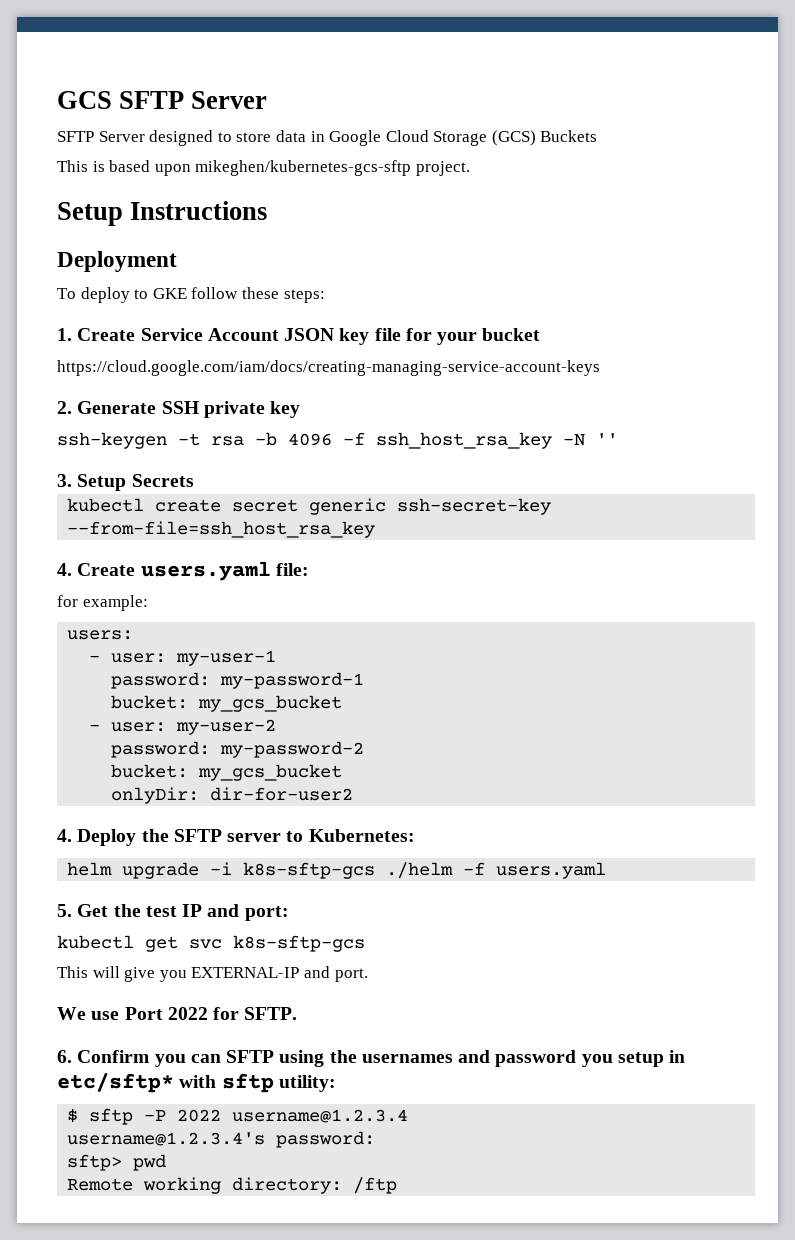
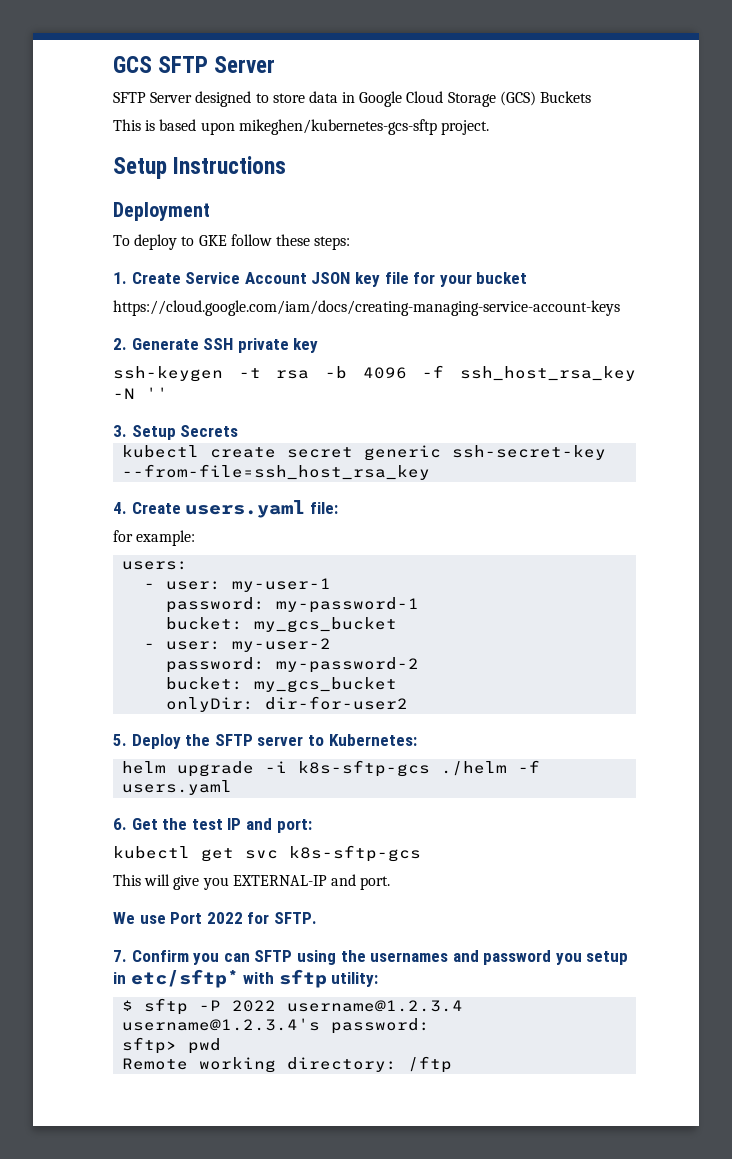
[57,829,72,842] 4. -> [113,734,127,746] 5.
[57,904,72,917] 5. -> [113,818,127,830] 6.
[57,1050,72,1063] 6. -> [113,950,127,962] 7.

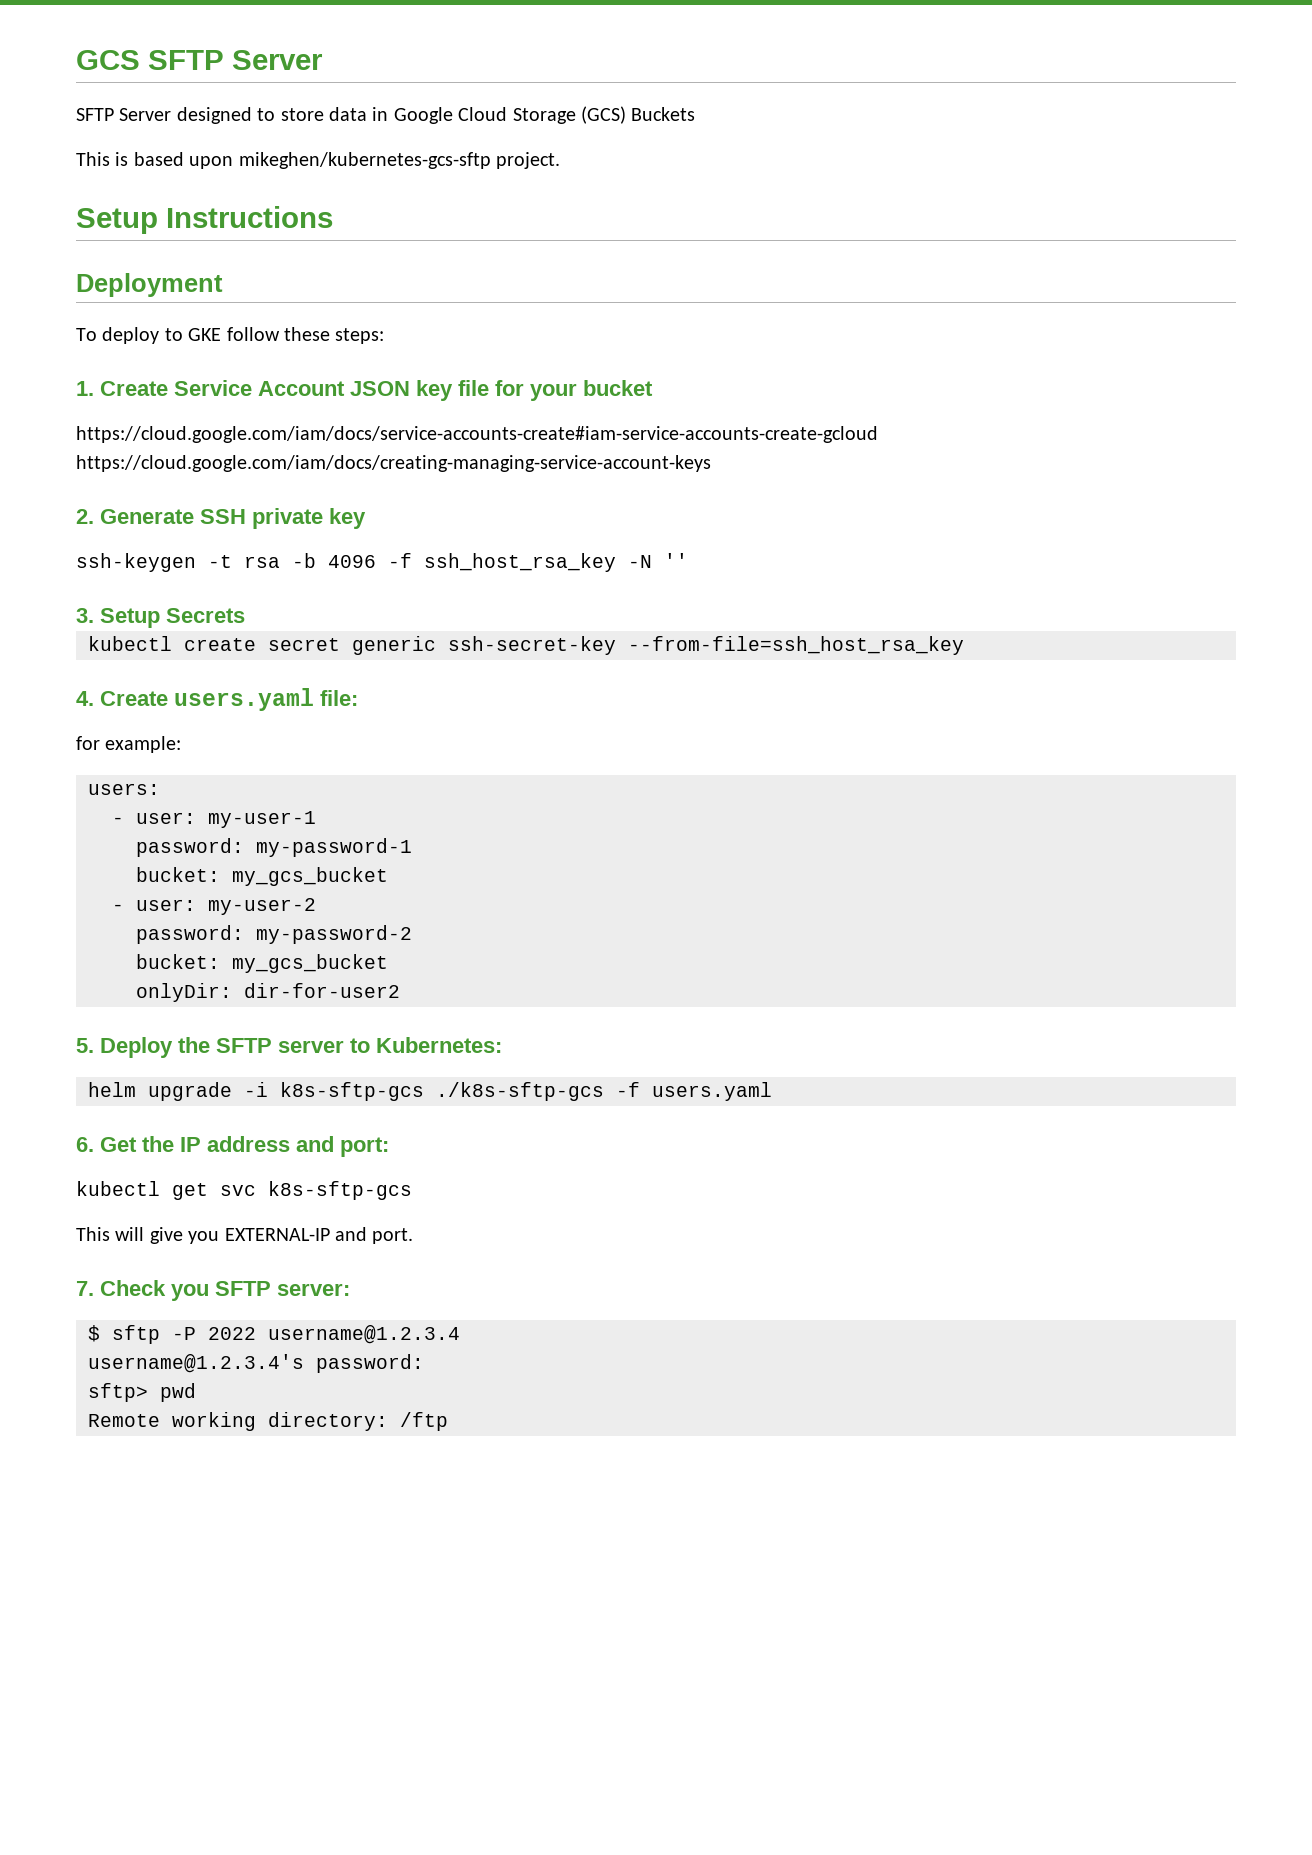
(528, 278) none -> [76,426,878,443] https://cloud.google.com/iam/docs/service-accounts-create#iam-service-accounts-create-gcloud
[441,761,508,776] ./helm -> [436,1082,604,1101] ./k8s-sftp-gcs
[191,818,242,830] test IP -> [180,1136,290,1152] IP address
[113,912,317,924] [113,950,629,965] [113,969,379,988] We use Port 2022 for SFTP. // 7. Confirm you can SFTP using the usernames and password you setup in etc/sftp* with sftp utility: -> [76,1280,350,1301] 7. Check you SFTP server:

